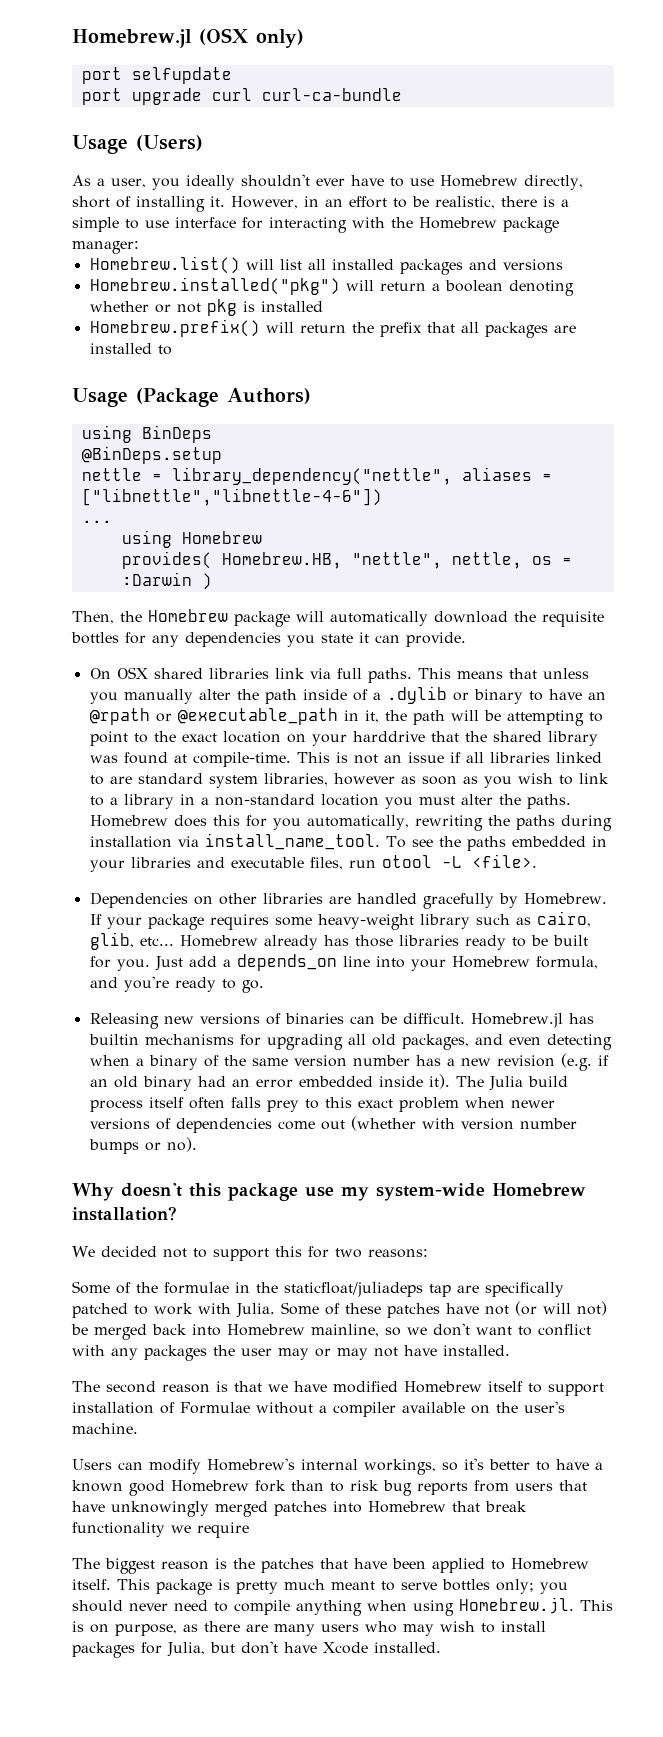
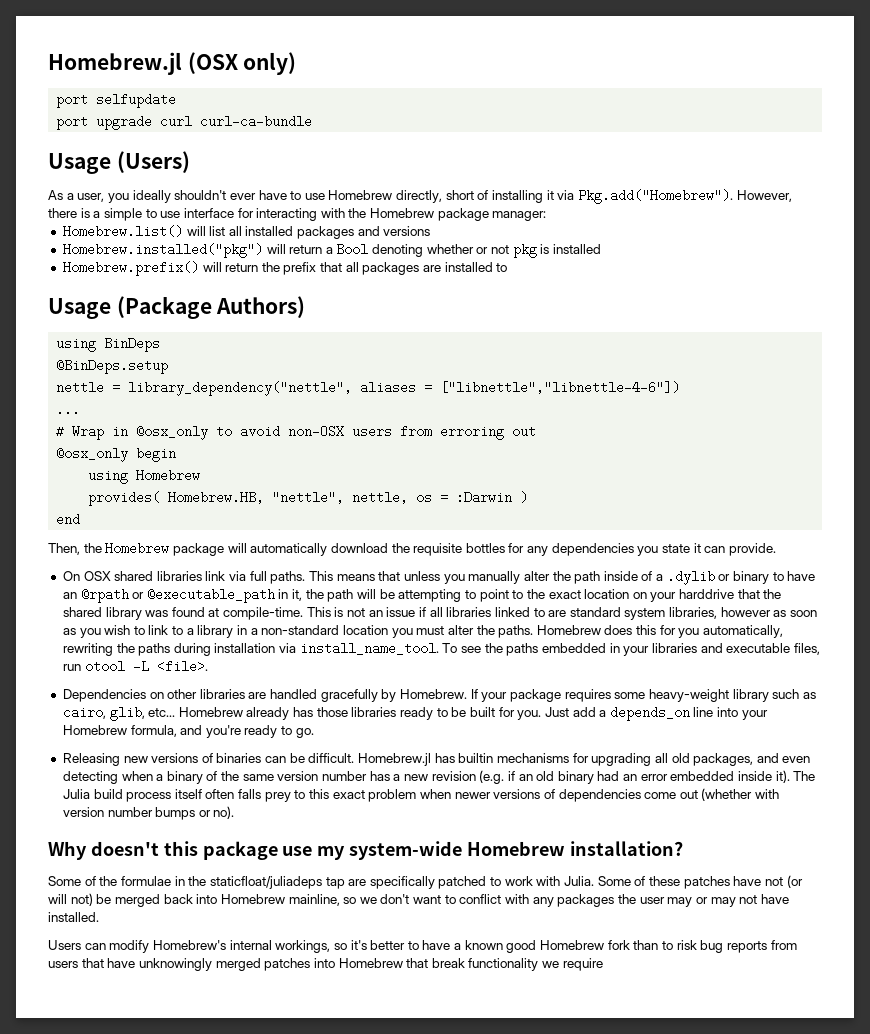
[210,196,495,209] it. However, in an effort to be realistic, -> [546,189,792,204] it via Pkg.add("Homebrew"). However,
[444,280,503,292] boolean -> [336,243,369,256] Bool
(112, 521) none -> [56,425,537,440] [56,447,177,462] // # Wrap in @osx_only to avoid non-OSX users from erroring out // @osx_only begin
(212, 581) none -> [56,513,81,526] // end
[72,1246,428,1261] // We decided not to support this for two reasons: -> (683, 848) none
[72,1381,604,1396] [72,1401,565,1417] [72,1423,138,1434] // The second reason is that we have modified Homebrew itself to support installation of Formulae without a compiler available on the user's machine. -> (99, 917) none
[72,1558,589,1574] [72,1579,568,1595] [72,1597,613,1616] [72,1621,546,1636] [72,1641,441,1658] // The biggest reason is the patches that have been applied to Homebrew itself. This package is pretty much meant to serve bottles only; you should never need to compile anything when using Homebrew.jl. This is on purpose, as there are many users who may wish to install packages for Julia, but don't have Xcode installed. -> (603, 964) none

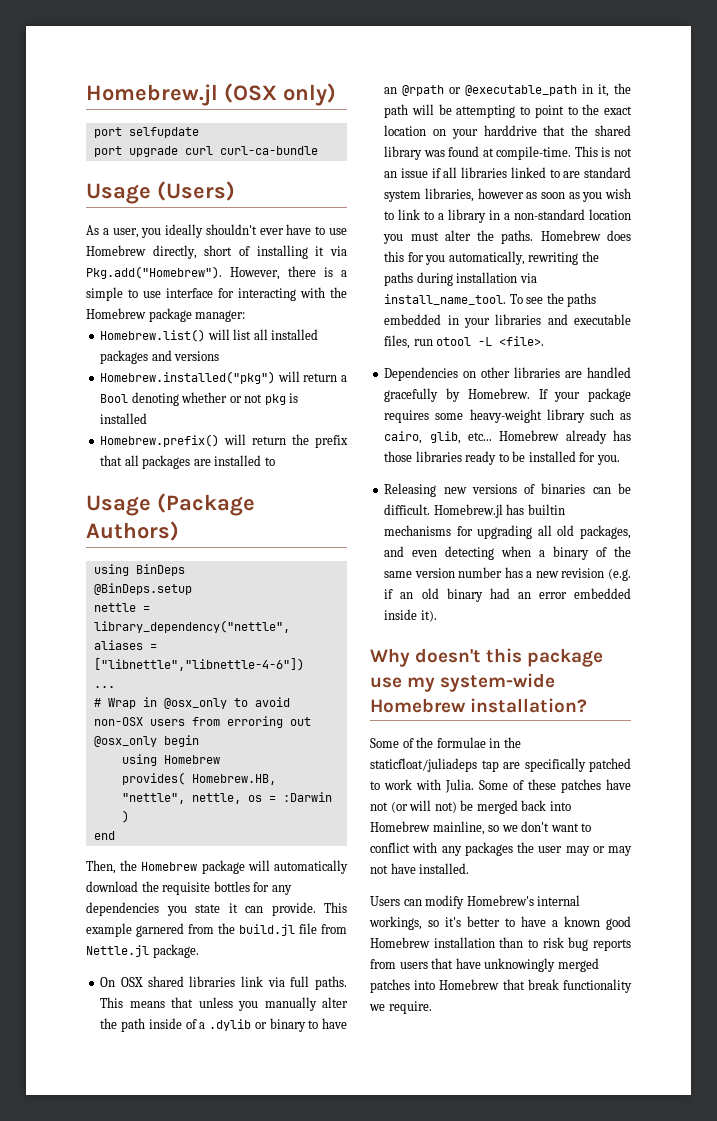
(776, 549) none -> [324,902,347,913] [86,923,347,937] [86,944,199,958] This example garnered from the build.jl file from Nettle.jl package.
[469,707,495,717] built -> [528,451,576,462] installed
[544,706,768,721] [62,725,314,738] Just add a depends_on line into your Homebrew formula, and you're ready to go. -> (620, 460) none
[793,771,816,781] [62,788,780,802] [62,806,235,820] The Julia build process itself often falls prey to this exact problem when newer versions of dependencies come out (whether with version number bumps or no). -> (437, 616) none
[607,940,630,950] fork -> [433,937,495,948] installation
[562,958,603,971] require -> [388,1001,432,1014] require.

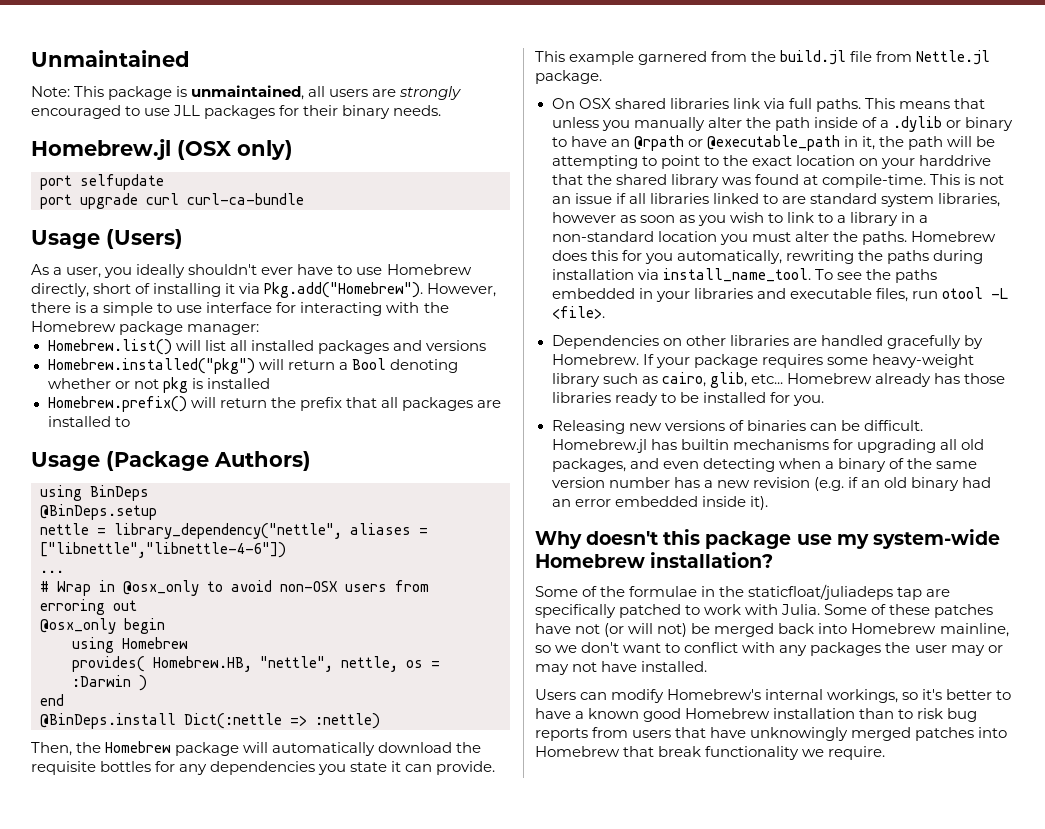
(86, 95) none -> [31,50,190,67] [31,85,462,100] [31,105,442,119] Unmaintained // Note: This package is unmaintained, all users are strongly encouraged to use JLL packages for their binary needs. //
(115, 835) none -> [40,713,380,729] // @BinDeps.install Dict(:nettle => :nettle)

